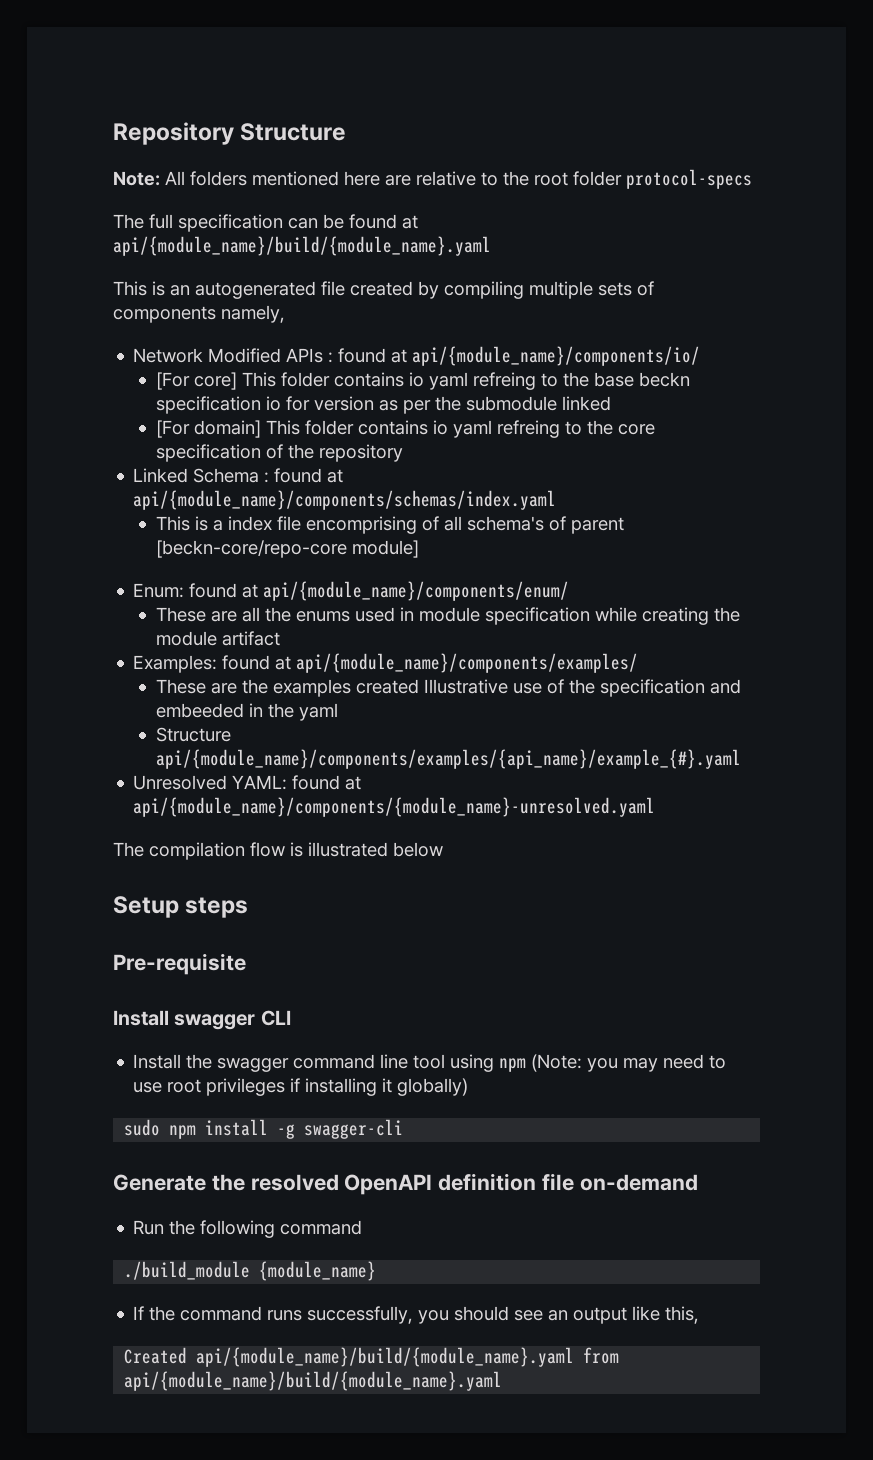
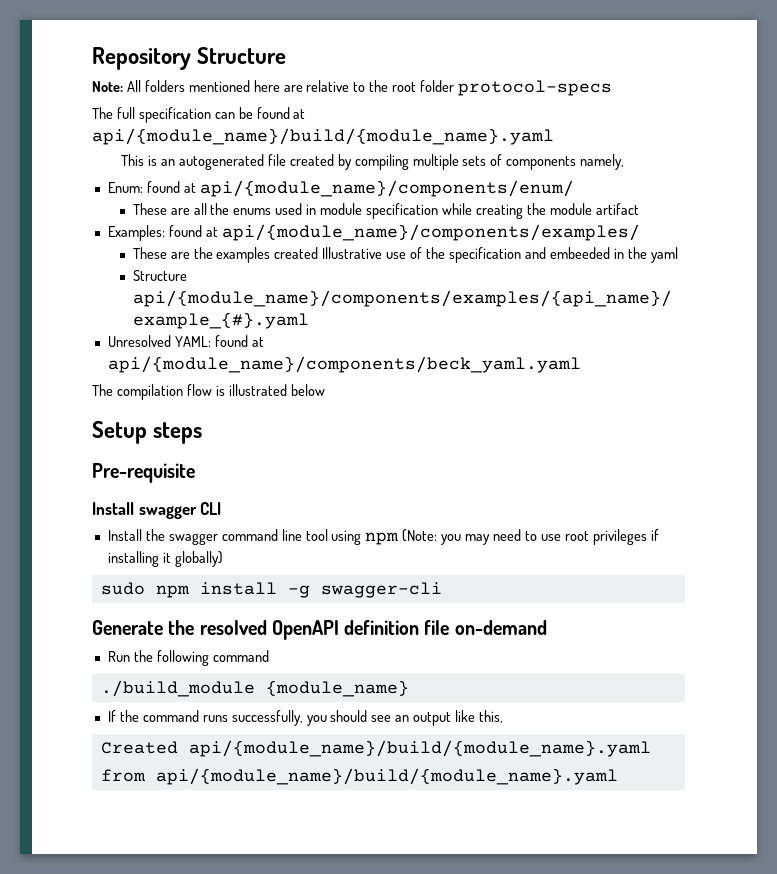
[133,346,701,366] [155,372,690,390] [155,396,611,414] [155,420,655,438] [155,444,403,462] [133,468,344,483] [133,490,557,510] [155,516,624,534] [155,540,419,558] // Network Modified APIs : found at api/{module_name}/components/io/ // [For core] This folder contains io yaml refreing to the base beckn specification io for version as per the submodule linked // [For domain] This folder contains io yaml refreing to the core specification of the repository // Linked Schema : found at api/{module_name}/components/schemas/index.yaml // This is a index file encomprising of all schema's of parent [beckn-core/repo-core module] -> (625, 162) none
[133,797,656,817] api/{module_name}/components/{module_name}-unresolved.yaml -> [107,356,581,373] api/{module_name}/components/beck_yaml.yaml

